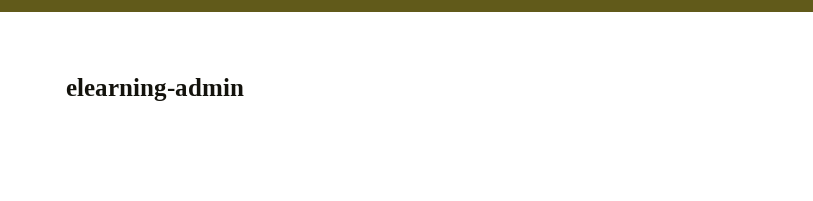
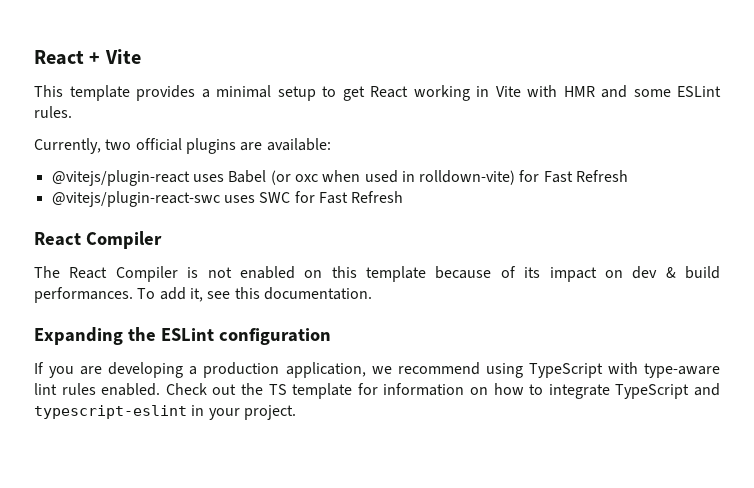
[66,78,244,101] elearning-admin -> [34,49,141,65] [34,85,721,101] [34,106,72,118] [34,138,331,154] [51,170,629,186] [51,191,404,207] [34,231,162,249] [34,266,720,282] [34,287,372,303] [34,327,331,345] [34,362,720,378] [34,383,721,399] [34,405,296,420] React + Vite // This template provides a minimal setup to get React working in Vite with HMR and some ESLint rules. // Currently, two official plugins are available: // @vitejs/plugin-react uses Babel (or oxc when used in rolldown-vite) for Fast Refresh // @vitejs/plugin-react-swc uses SWC for Fast Refresh // React Compiler // The React Compiler is not enabled on this template because of its impact on dev & build performances. To add it, see this documentation. // Expanding the ESLint configuration // If you are developing a production application, we recommend using TypeScript with type-aware lint rules enabled. Check out the TS template for information on how to integrate TypeScript and typescript-eslint in your project.

